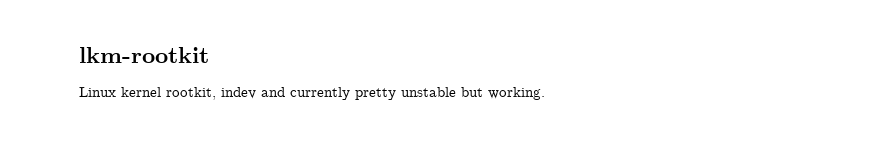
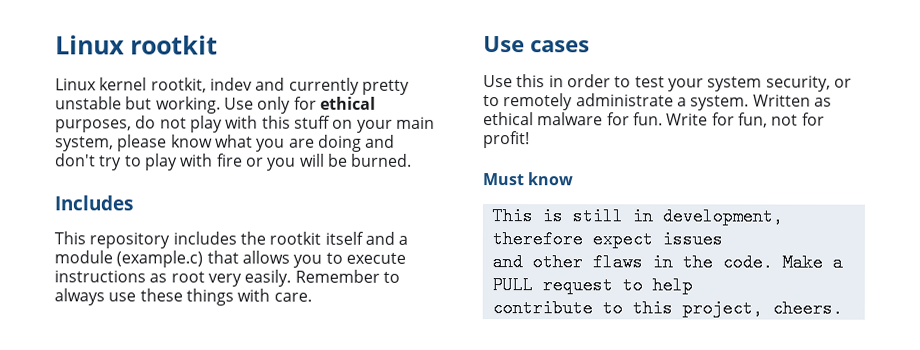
[79,47,209,63] lkm-rootkit -> [55,35,218,55] Linux rootkit
(545, 93) none -> [223,96,376,114] [55,115,435,133] [55,134,396,152] [55,153,413,171] [54,195,133,211] [54,231,409,249] [54,250,406,268] [54,269,400,287] [54,288,312,306] [483,36,590,53] [483,74,852,92] [483,93,832,111] [483,112,825,128] [483,131,530,149] [482,172,575,186] [491,207,783,226] [491,230,723,249] [491,253,843,272] [491,276,693,295] [491,299,843,318] Use only for ethical purposes, do not play with this stuff on your main system, please know what you are doing and don't try to play with fire or you will be burned. // Includes // This repository includes the rootkit itself and a module (example.c) that allows you to execute instructions as root very easily. Remember to always use these things with care. // Use cases // Use this in order to test your system security, or to remotely administrate a system. Written as ethical malware for fun. Write for fun, not for profit! // Must know // This is still in development, therefore expect issues // and other flaws in the code. Make a PULL request to help // contribute to this project, cheers.

